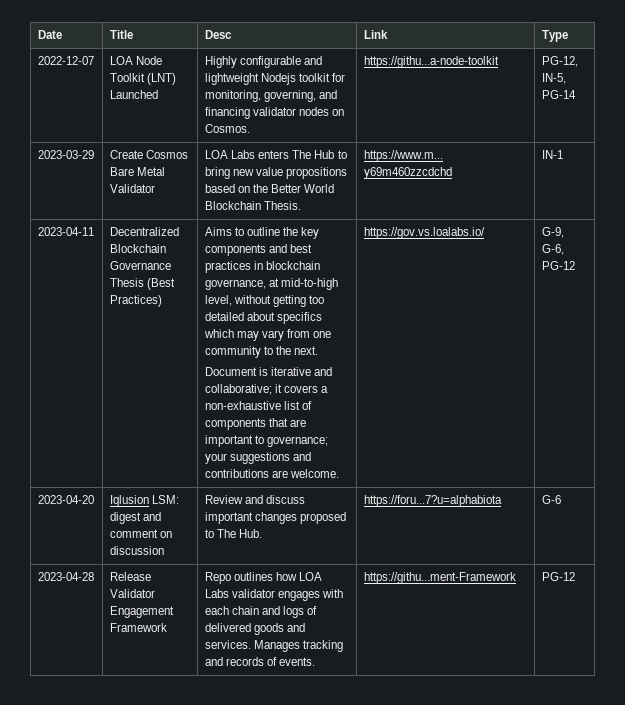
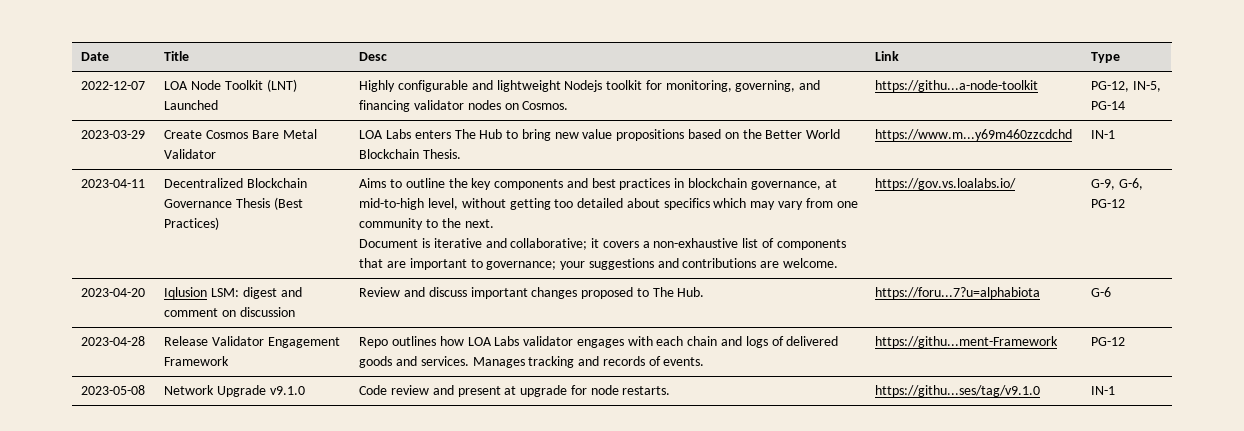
(575, 576) none -> [81,385,146,395] [164,385,305,397] [359,385,671,397] [875,385,1041,397] [1091,386,1116,395] // 2023-05-08 | Network Upgrade v9.1.0 | Code review and present at upgrade for node restarts. | https://githu...ses/tag/v9.1.0 | IN-1

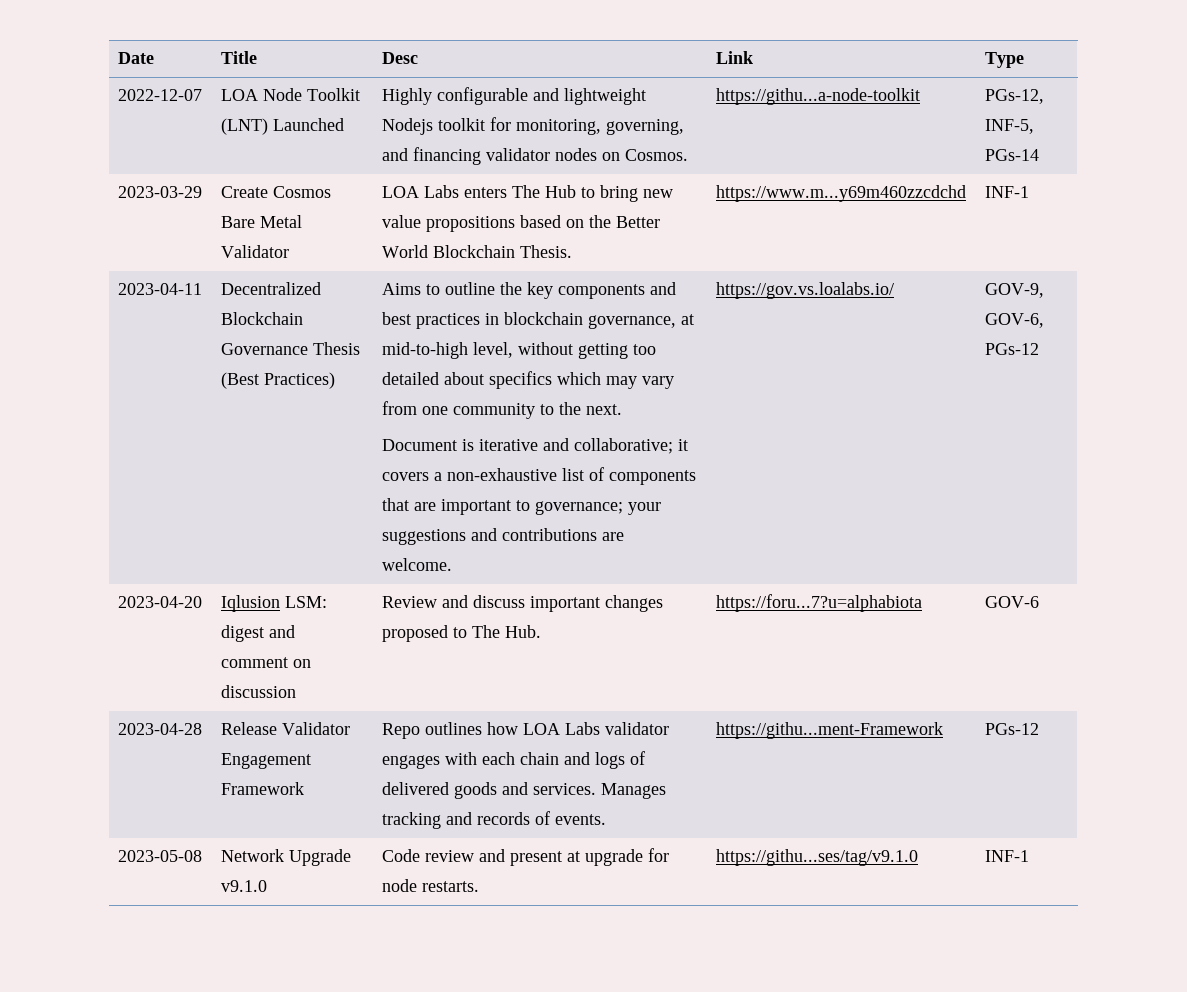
[1091,81,1161,92] [1091,101,1126,110] PG-12, IN-5, PG-14 -> [985,89,1045,104] [985,119,1035,134] [985,149,1040,161] PGs-12, INF-5, PGs-14
[1091,130,1116,139] IN-1 -> [985,186,1030,198] INF-1
[1091,178,1143,190] [1091,199,1126,208] G-9, G-6, PG-12 -> [985,283,1045,298] [985,313,1045,328] [985,343,1040,355] GOV-9, GOV-6, PGs-12
[1091,287,1112,297] G-6 -> [985,596,1040,608] GOV-6
[1091,337,1126,346] PG-12 -> [985,723,1040,735] PGs-12
[1091,386,1116,395] IN-1 -> [985,850,1030,862] INF-1

